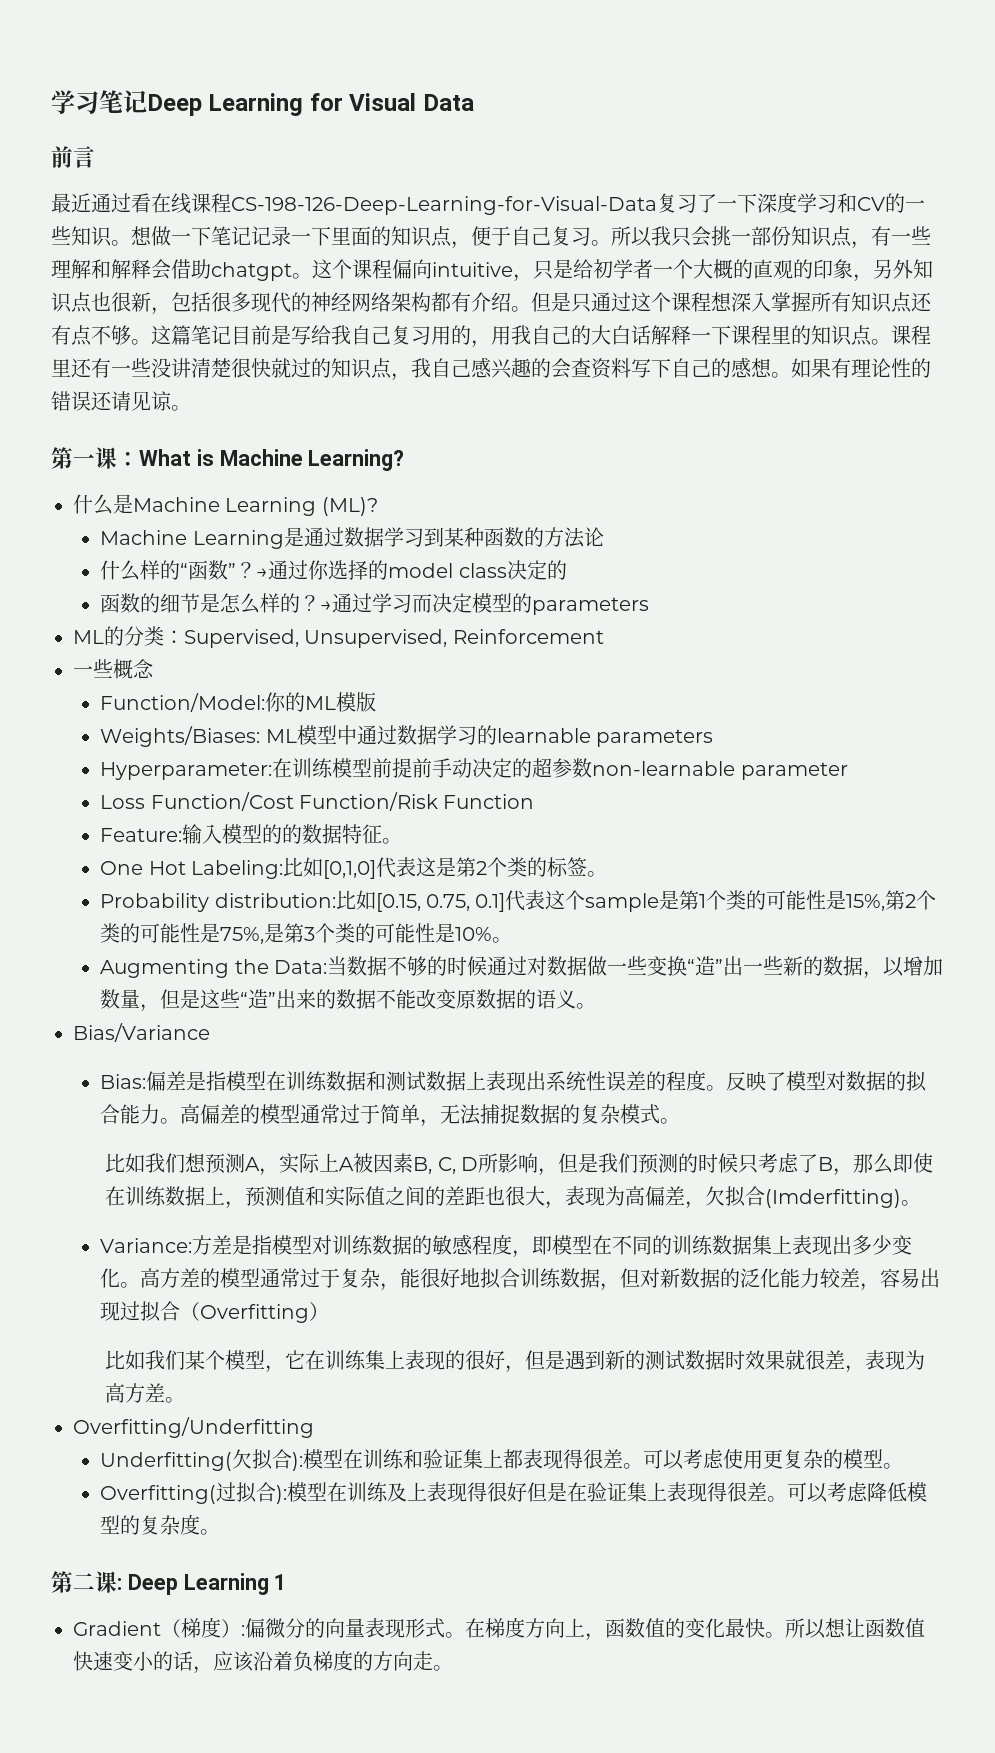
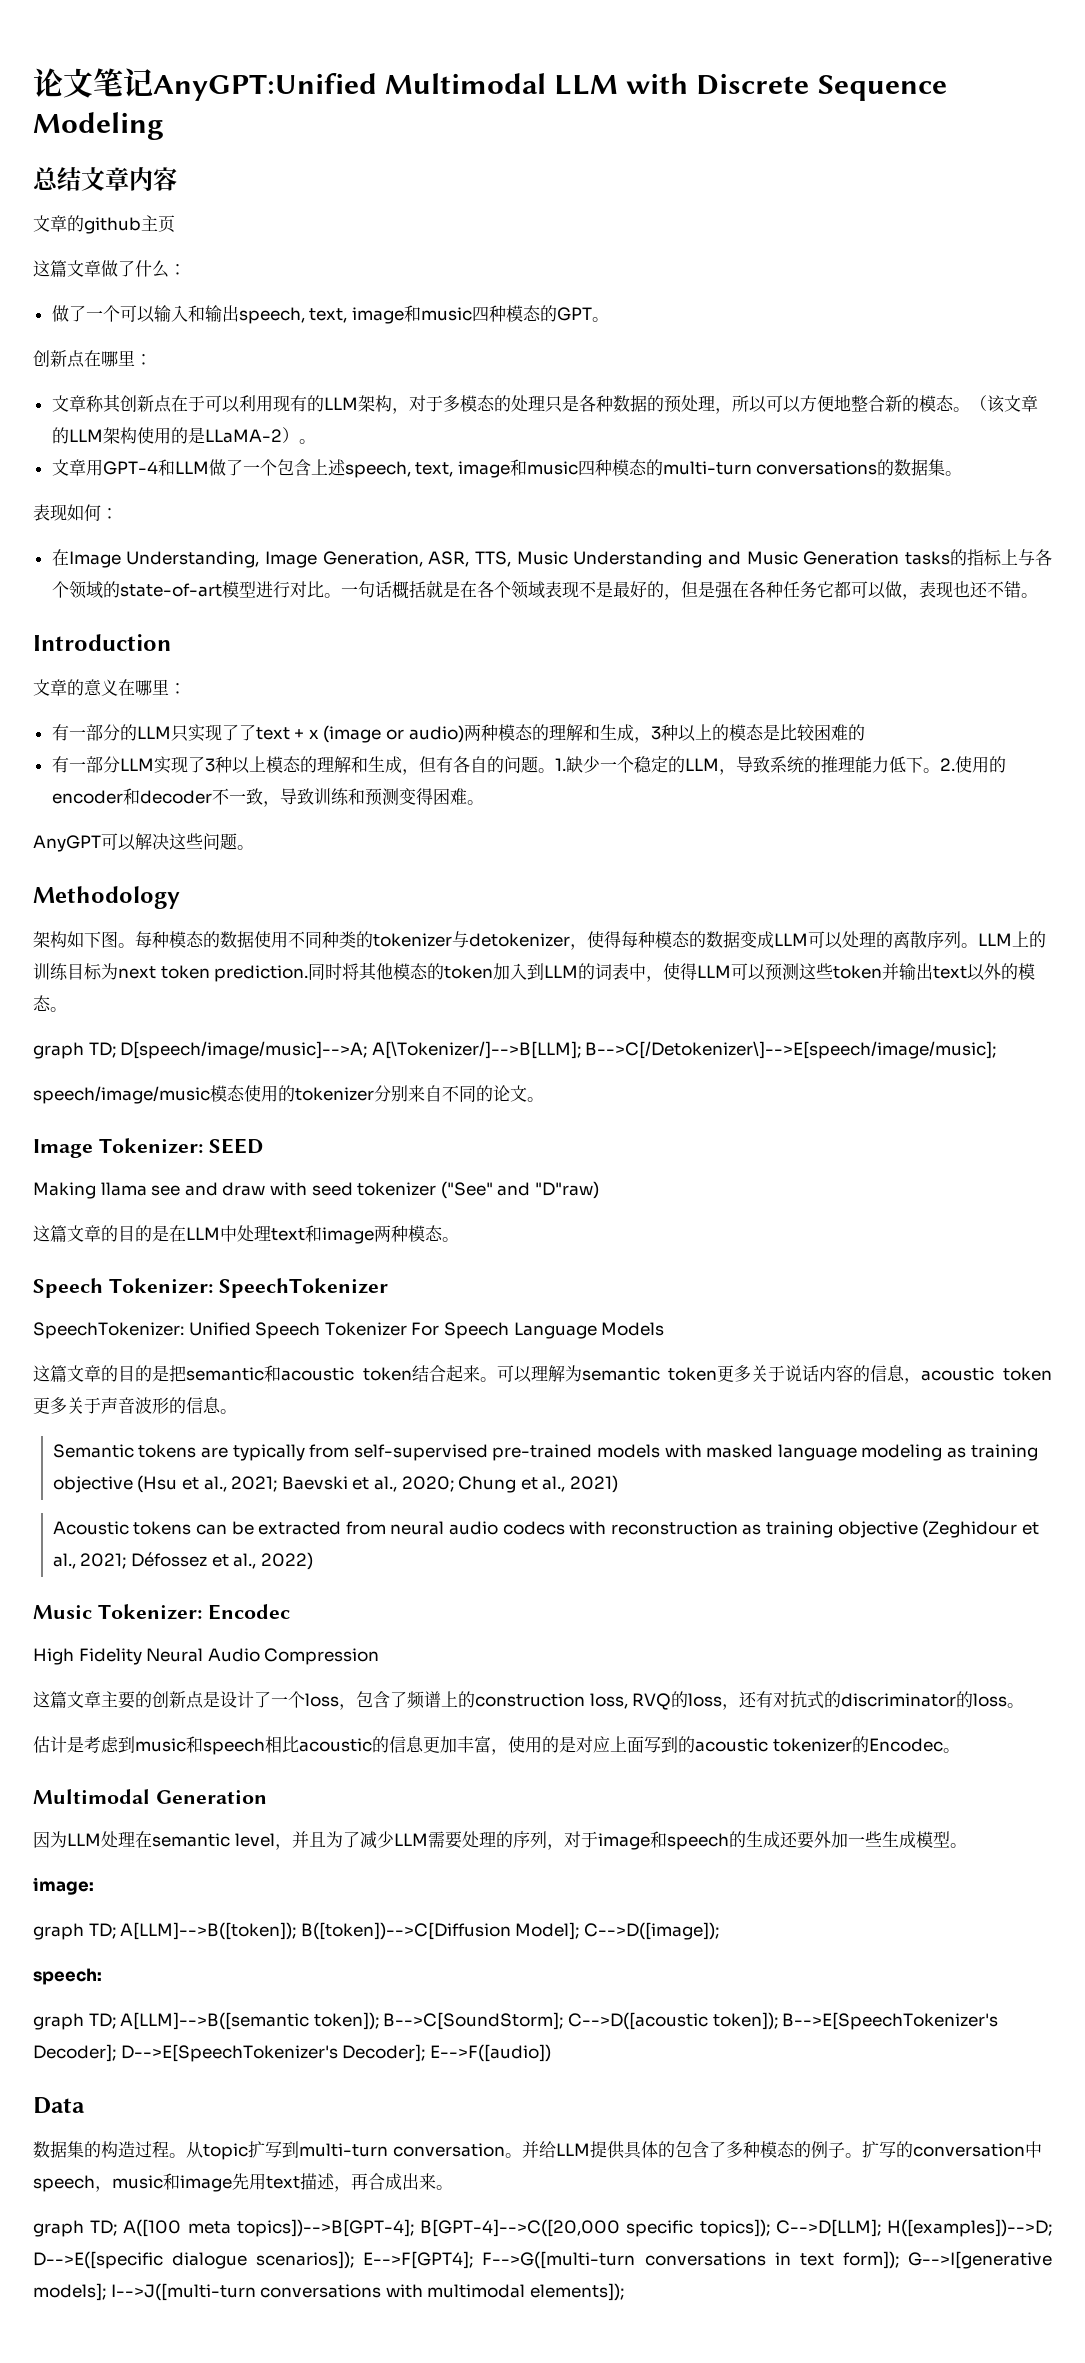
[51,90,474,116] [51,146,95,168] [51,192,925,215] [51,226,931,249] [51,259,933,282] [51,292,932,315] [51,325,931,348] [51,357,931,381] [51,391,191,411] [51,447,405,471] [73,494,378,516] [100,527,604,549] [100,560,567,581] [100,593,650,615] [73,626,604,648] [73,659,154,679] [100,692,377,712] [100,725,714,747] [100,758,848,780] [100,792,535,811] [100,824,403,844] [100,857,608,879] [100,890,937,912] [100,923,513,944] [100,956,944,979] [100,989,597,1012] [73,1023,210,1042] [100,1070,928,1092] [100,1104,681,1127] [105,1153,934,1176] [105,1186,922,1209] [100,1234,913,1258] [100,1268,941,1291] [100,1301,330,1323] [105,1350,926,1373] [105,1383,186,1403] [73,1417,314,1438] [100,1449,904,1471] [100,1482,928,1504] [100,1514,221,1535] [51,1571,287,1595] [73,1617,925,1641] [73,1650,453,1674] 学习笔记Deep Learning for Visual Data // 前言 // 最近通过看在线课程CS-198-126-Deep-Learning-for-Visual-Data复习了一下深度学习和CV的一些知识。想做一下笔记记录一下里面的知识点，便于自己复习。所以我只会挑一部份知识点，有一些理解和解释会借助chatgpt。这个课程偏向intuitive，只是给初学者一个大概的直观的印象，另外知识点也很新，包括很多现代的神经网络架构都有介绍。但是只通过这个课程想深入掌握所有知识点还有点不够。这篇笔记目前是写给我自己复习用的，用我自己的大白话解释一下课程里的知识点。课程里还有一些没讲清楚很快就过的知识点，我自己感兴趣的会查资料写下自己的感想。如果有理论性的错误还请见谅。 // 第一课：What is Machine Learning? // 什么是Machine Learning (ML)? // Machine Learning是通过数据学习到某种函数的方法论 // 什么样的“函数”？→通过你选择的model class决定的 // 函数的细节是怎么样的？→通过学习而决定模型的parameters // ML的分类：Supervised, Unsupervised, Reinforcement // 一些概念 // Function/Model:你的ML模版 // Weights/Biases: ML模型中通过数据学习的learnable parameters // Hyperparameter:在训练模型前提前手动决定的超参数non-learnable parameter // Loss Function/Cost Function/Risk Function // Feature:输入模型的的数据特征。 // One Hot Labeling:比如[0,1,0]代表这是第2个类的标签。 // Probability distribution:比如[0.15, 0.75, 0.1]代表这个sample是第1个类的可能性是15%,第2个类的可能性是75%,是第3个类的可能性是10%。 // Augmenting the Data:当数据不够的时候通过对数据做一些变换“造”出一些新的数据，以增加数量，但是这些“造”出来的数据不能改变原数据的语义。 // Bias/Variance // Bias:偏差是指模型在训练数据和测试数据上表现出系统性误差的程度。反映了模型对数据的拟合能力。高偏差的模型通常过于简单，无法捕捉数据的复杂模式。 // 比如我们想预测A，实际上A被因素B, C, D所影响，但是我们预测的时候只考虑了B，那么即使在训练数据上，预测值和实际值之间的差距也很大，表现为高偏差，欠拟合(Imderfitting)。 // Variance:方差是指模型对训练数据的敏感程度，即模型在不同的训练数据集上表现出多少变化。高方差的模型通常过于复杂，能很好地拟合训练数据，但对新数据的泛化能力较差，容易出现过拟合（Overfitting） // 比如我们某个模型，它在训练集上表现的很好，但是遇到新的测试数据时效果就很差，表现为高方差。 // Overfitting/Underfitting // Underfitting(欠拟合):模型在训练和验证集上都表现得很差。可以考虑使用更复杂的模型。 // Overfitting(过拟合):模型在训练及上表现得很好但是在验证集上表现得很差。可以考虑降低模型的复杂度。 // 第二课: Deep Learning 1 // Gradient（梯度）:偏微分的向量表现形式。在梯度方向上，函数值的变化最快。所以想让函数值快速变小的话，应该沿着负梯度的方向走。 -> [33,68,947,101] [33,112,164,140] [33,167,177,191] [33,215,175,234] [33,260,186,278] [51,305,609,324] [33,350,152,368] [51,394,1038,414] [51,427,316,444] [51,459,963,478] [33,504,118,521] [51,549,1052,568] [51,580,1038,600] [33,634,171,651] [33,679,186,696] [51,724,865,743] [51,756,1006,775] [51,788,484,807] [33,833,254,852] [33,886,180,909] [33,931,1046,950] [33,962,1036,982] [33,995,67,1012] [33,1041,997,1059] [33,1085,544,1104] [33,1138,263,1158] [33,1181,599,1199] [33,1225,459,1244] [33,1278,388,1298] [33,1322,665,1339] [33,1365,1052,1384] [33,1397,237,1414] [52,1444,1038,1461] [52,1475,618,1493] [52,1520,1039,1538] [52,1552,313,1570] [33,1604,290,1620] [33,1648,380,1665] [33,1691,1025,1710] [33,1736,960,1755] [33,1789,267,1804] [33,1831,967,1850] [33,1877,94,1895] [33,1922,719,1940] [33,1968,102,1985] [33,2012,999,2030] [33,2044,551,2062] [33,2097,85,2114] [33,2141,1042,2160] [33,2173,453,2192] [33,2219,1052,2237] [33,2251,1052,2269] [33,2283,624,2301] 论文笔记AnyGPT:Unified Multimodal LLM with Discrete Sequence Modeling // 总结文章内容 // 文章的github主页 // 这篇文章做了什么： // 做了一个可以输入和输出speech, text, image和music四种模态的GPT。 // 创新点在哪里： // 文章称其创新点在于可以利用现有的LLM架构，对于多模态的处理只是各种数据的预处理，所以可以方便地整合新的模态。（该文章的LLM架构使用的是LLaMA-2）。 // 文章用GPT-4和LLM做了一个包含上述speech, text, image和music四种模态的multi-turn conversations的数据集。 // 表现如何： // 在Image Understanding, Image Generation, ASR, TTS, Music Understanding and Music Generation tasks的指标上与各个领域的state-of-art模型进行对比。一句话概括就是在各个领域表现不是最好的，但是强在各种任务它都可以做，表现也还不错。 // Introduction // 文章的意义在哪里： // 有一部分的LLM只实现了了text + x (image or audio)两种模态的理解和生成，3种以上的模态是比较困难的 // 有一部分LLM实现了3种以上模态的理解和生成，但有各自的问题。1.缺少一个稳定的LLM，导致系统的推理能力低下。2.使用的encoder和decoder不一致，导致训练和预测变得困难。 // AnyGPT可以解决这些问题。 // Methodology // 架构如下图。每种模态的数据使用不同种类的tokenizer与detokenizer，使得每种模态的数据变成LLM可以处理的离散序列。LLM上的训练目标为next token prediction.同时将其他模态的token加入到LLM的词表中，使得LLM可以预测这些token并输出text以外的模态。 // graph TD; D[speech/image/music]-->A; A[\Tokenizer/]-->B[LLM]; B-->C[/Detokenizer\]-->E[speech/image/music]; // speech/image/music模态使用的tokenizer分别来自不同的论文。 // Image Tokenizer: SEED // Making llama see and draw with seed tokenizer ("See" and "D"raw) // 这篇文章的目的是在LLM中处理text和image两种模态。 // Speech Tokenizer: SpeechTokenizer // SpeechTokenizer: Unified Speech Tokenizer For Speech Language Models // 这篇文章的目的是把semantic和acoustic token结合起来。可以理解为semantic token更多关于说话内容的信息，acoustic token更多关于声音波形的信息。 // Semantic tokens are typically from self-supervised pre-trained models with masked language modeling as training objective (Hsu et al., 2021; Baevski et al., 2020; Chung et al., 2021) // Acoustic tokens can be extracted from neural audio codecs with reconstruction as training objective (Zeghidour et al., 2021; Défossez et al., 2022) // Music Tokenizer: Encodec // High Fidelity Neural Audio Compression // 这篇文章主要的创新点是设计了一个loss，包含了频谱上的construction loss, RVQ的loss，还有对抗式的discriminator的loss。 // 估计是考虑到music和speech相比acoustic的信息更加丰富，使用的是对应上面写到的acoustic tokenizer的Encodec。 // Multimodal Generation // 因为LLM处理在semantic level，并且为了减少LLM需要处理的序列，对于image和speech的生成还要外加一些生成模型。 // image: // graph TD; A[LLM]-->B([token]); B([token])-->C[Diffusion Model]; C-->D([image]); // speech: // graph TD; A[LLM]-->B([semantic token]); B-->C[SoundStorm]; C-->D([acoustic token]); B-->E[SpeechTokenizer's Decoder]; D-->E[SpeechTokenizer's Decoder]; E-->F([audio]) // Data // 数据集的构造过程。从topic扩写到multi-turn conversation。并给LLM提供具体的包含了多种模态的例子。扩写的conversation中speech，music和image先用text描述，再合成出来。 // graph TD; A([100 meta topics])-->B[GPT-4]; B[GPT-4]-->C([20,000 specific topics]); C-->D[LLM]; H([examples])-->D; D-->E([specific dialogue scenarios]); E-->F[GPT4]; F-->G([multi-turn conversations in text form]); G-->I[generative models]; I-->J([multi-turn conversations with multimodal elements]);

